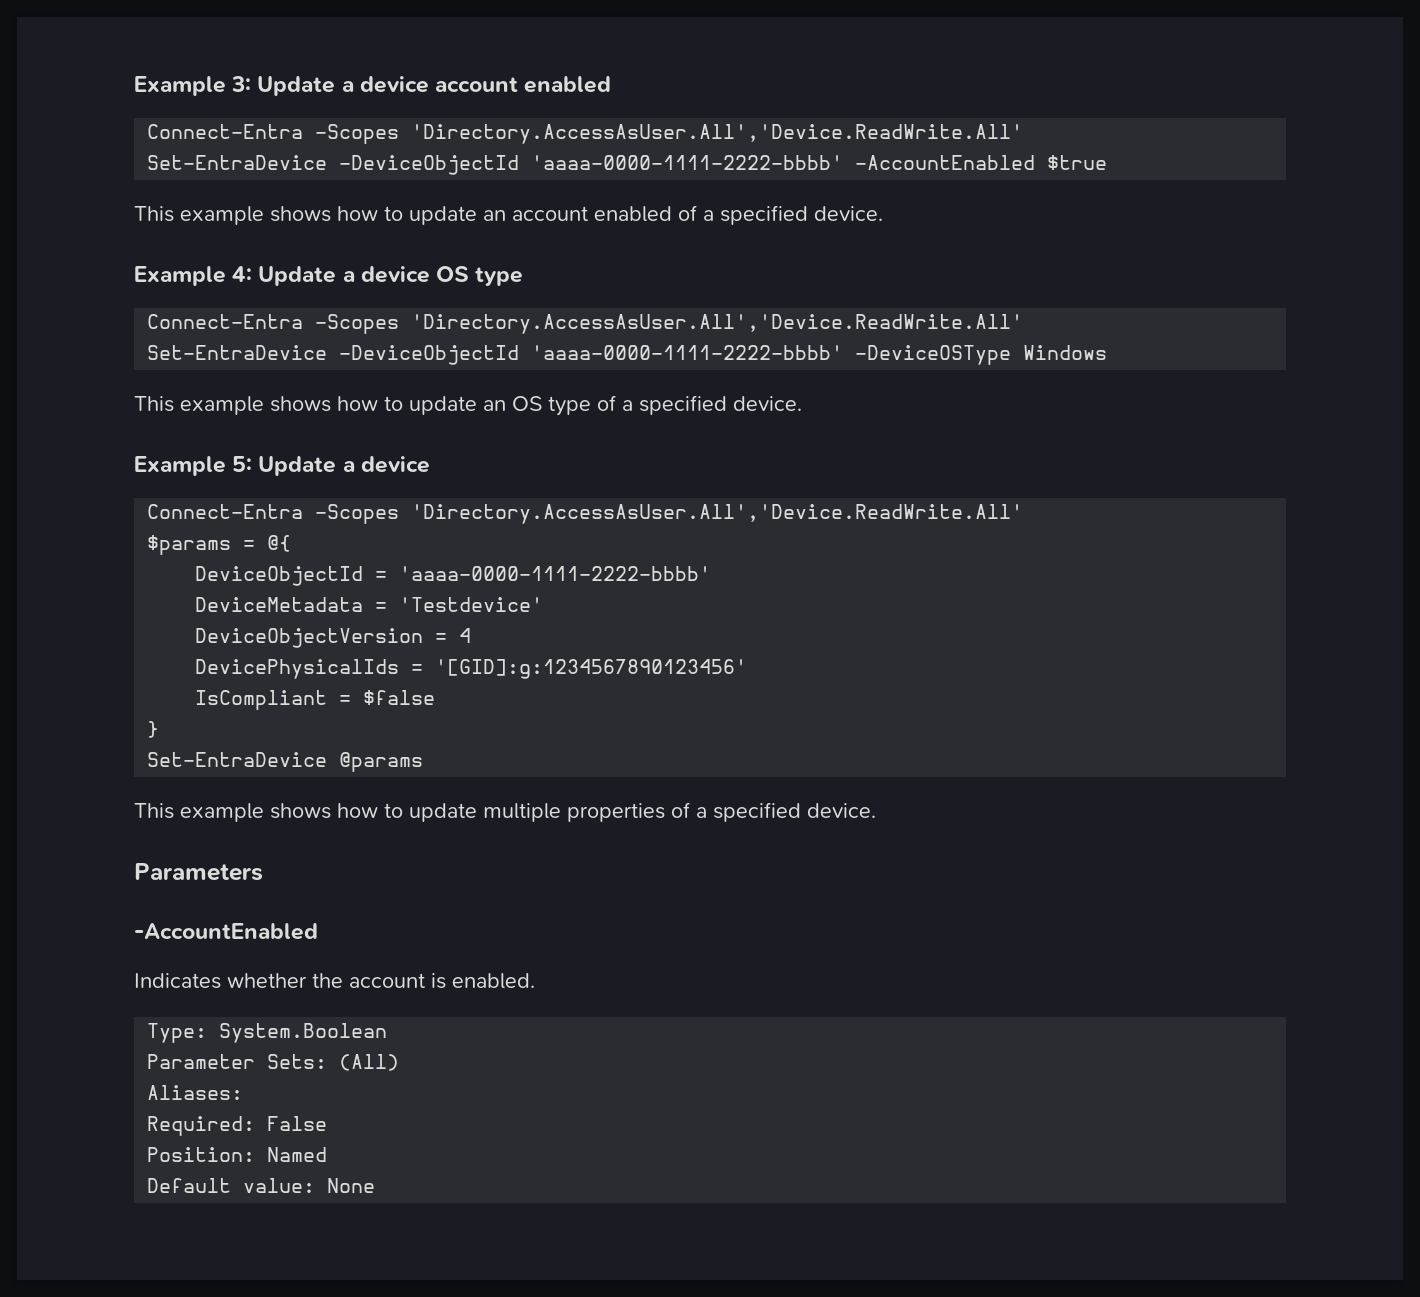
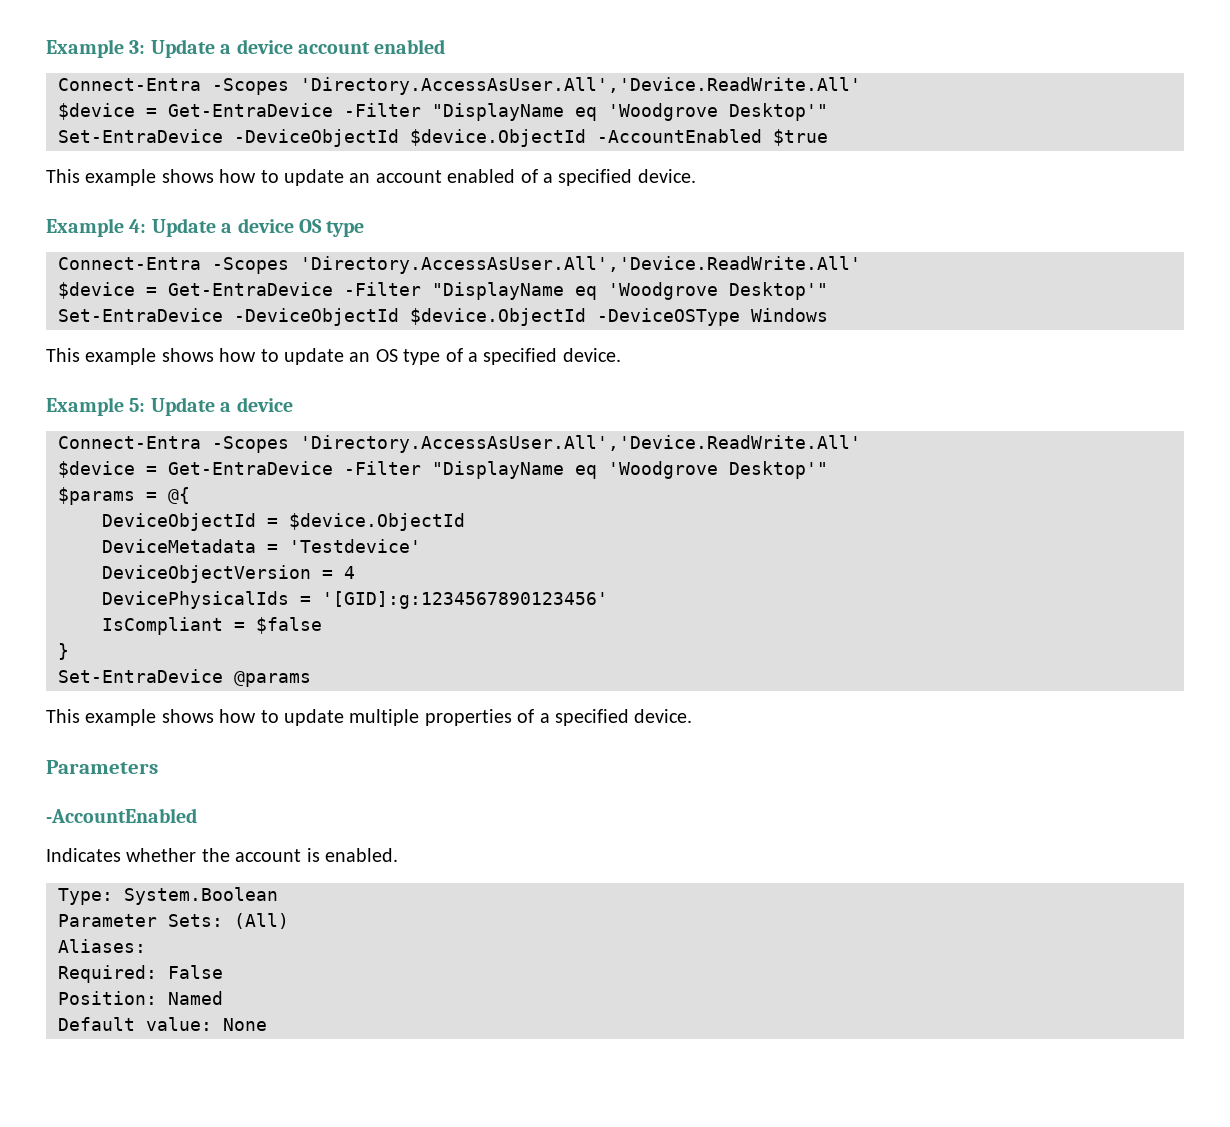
[147,155,844,175] // Set-EntraDevice -DeviceObjectId 'aaaa-0000-1111-2222-bbbb' -> [58,103,828,121] [58,129,586,147] // $device = Get-EntraDevice -Filter "DisplayName eq 'Woodgrove Desktop'" // Set-EntraDevice -DeviceObjectId $device.ObjectId
[147,345,844,365] // Set-EntraDevice -DeviceObjectId 'aaaa-0000-1111-2222-bbbb' -> [58,282,828,300] [58,308,586,326] // $device = Get-EntraDevice -Filter "DisplayName eq 'Woodgrove Desktop'" // Set-EntraDevice -DeviceObjectId $device.ObjectId
(1024, 514) none -> [58,461,828,479] // $device = Get-EntraDevice -Filter "DisplayName eq 'Woodgrove Desktop'"
[399,566,712,581] 'aaaa-0000-1111-2222-bbbb' -> [289,513,465,531] $device.ObjectId

